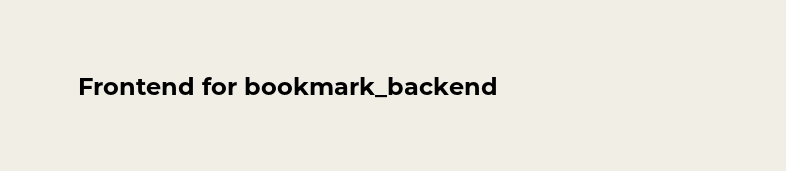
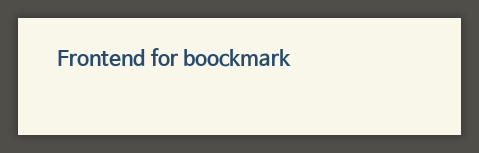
[244,77,498,98] bookmark_backend -> [183,49,292,67] boockmark

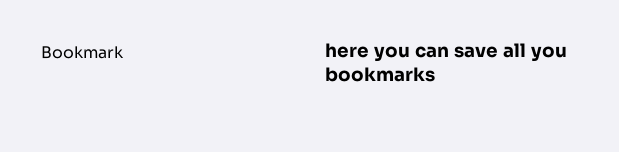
[57,48,292,67] Frontend for boockmark -> [41,46,124,59] [325,43,567,62] [325,67,435,82] Bookmark // here you can save all you bookmarks

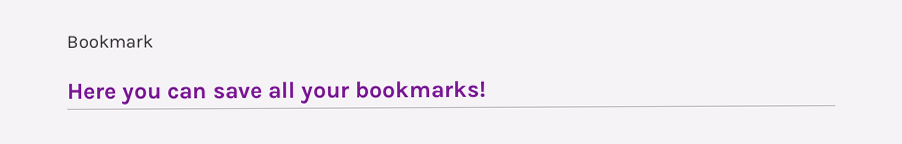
[325,43,369,58] here -> [67,83,117,100] Here
[530,46,567,62] [325,67,435,82] you bookmarks -> [301,80,488,104] your bookmarks!

